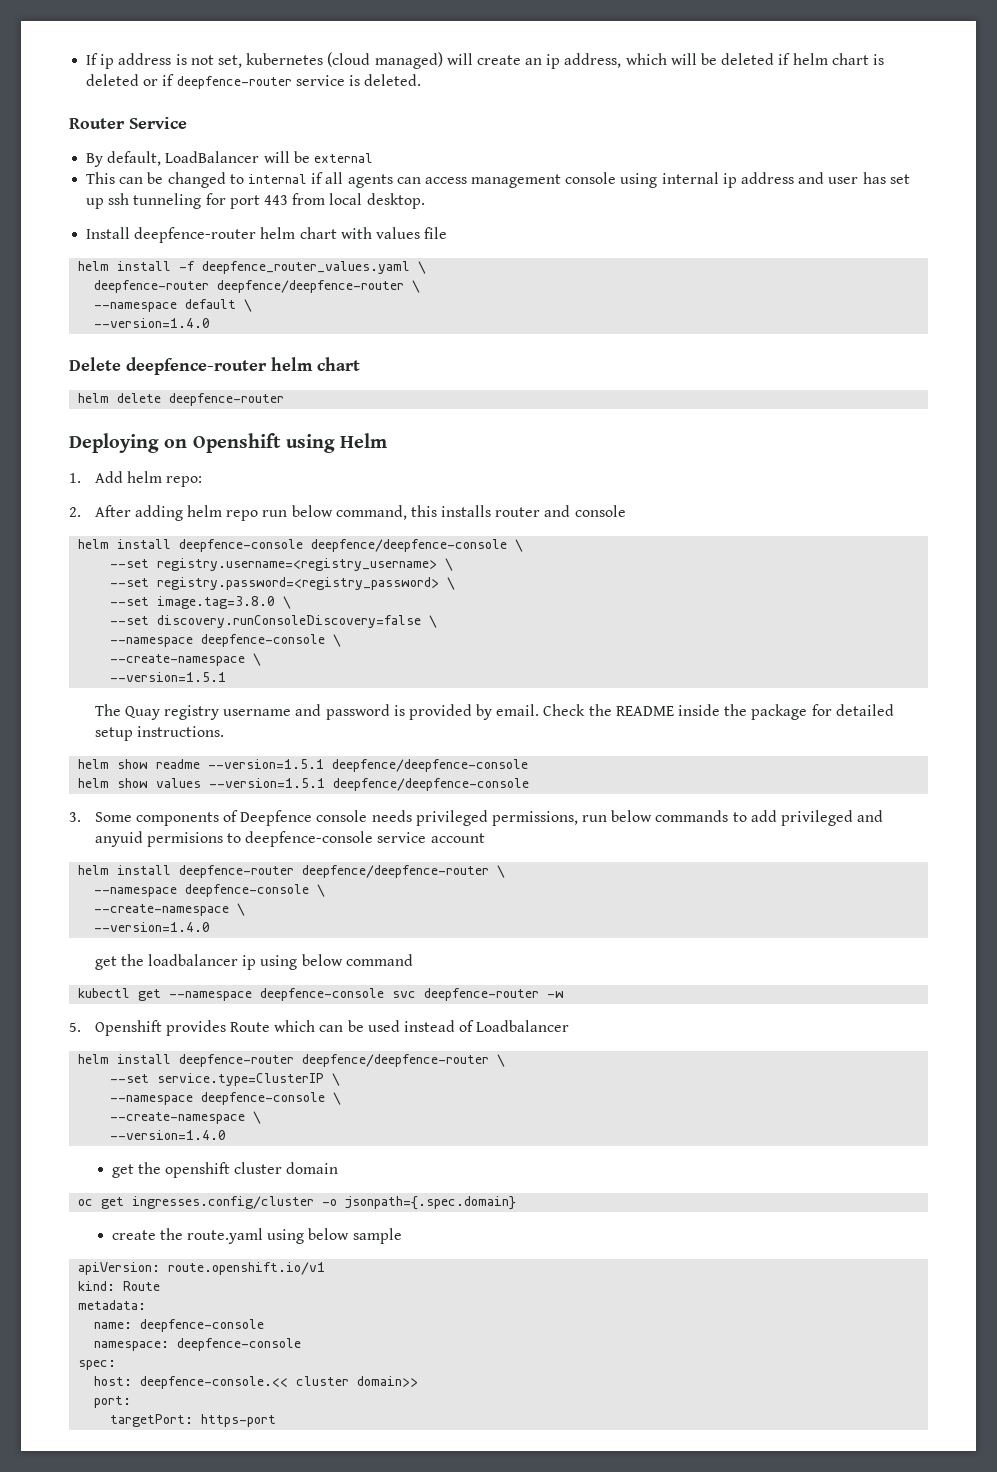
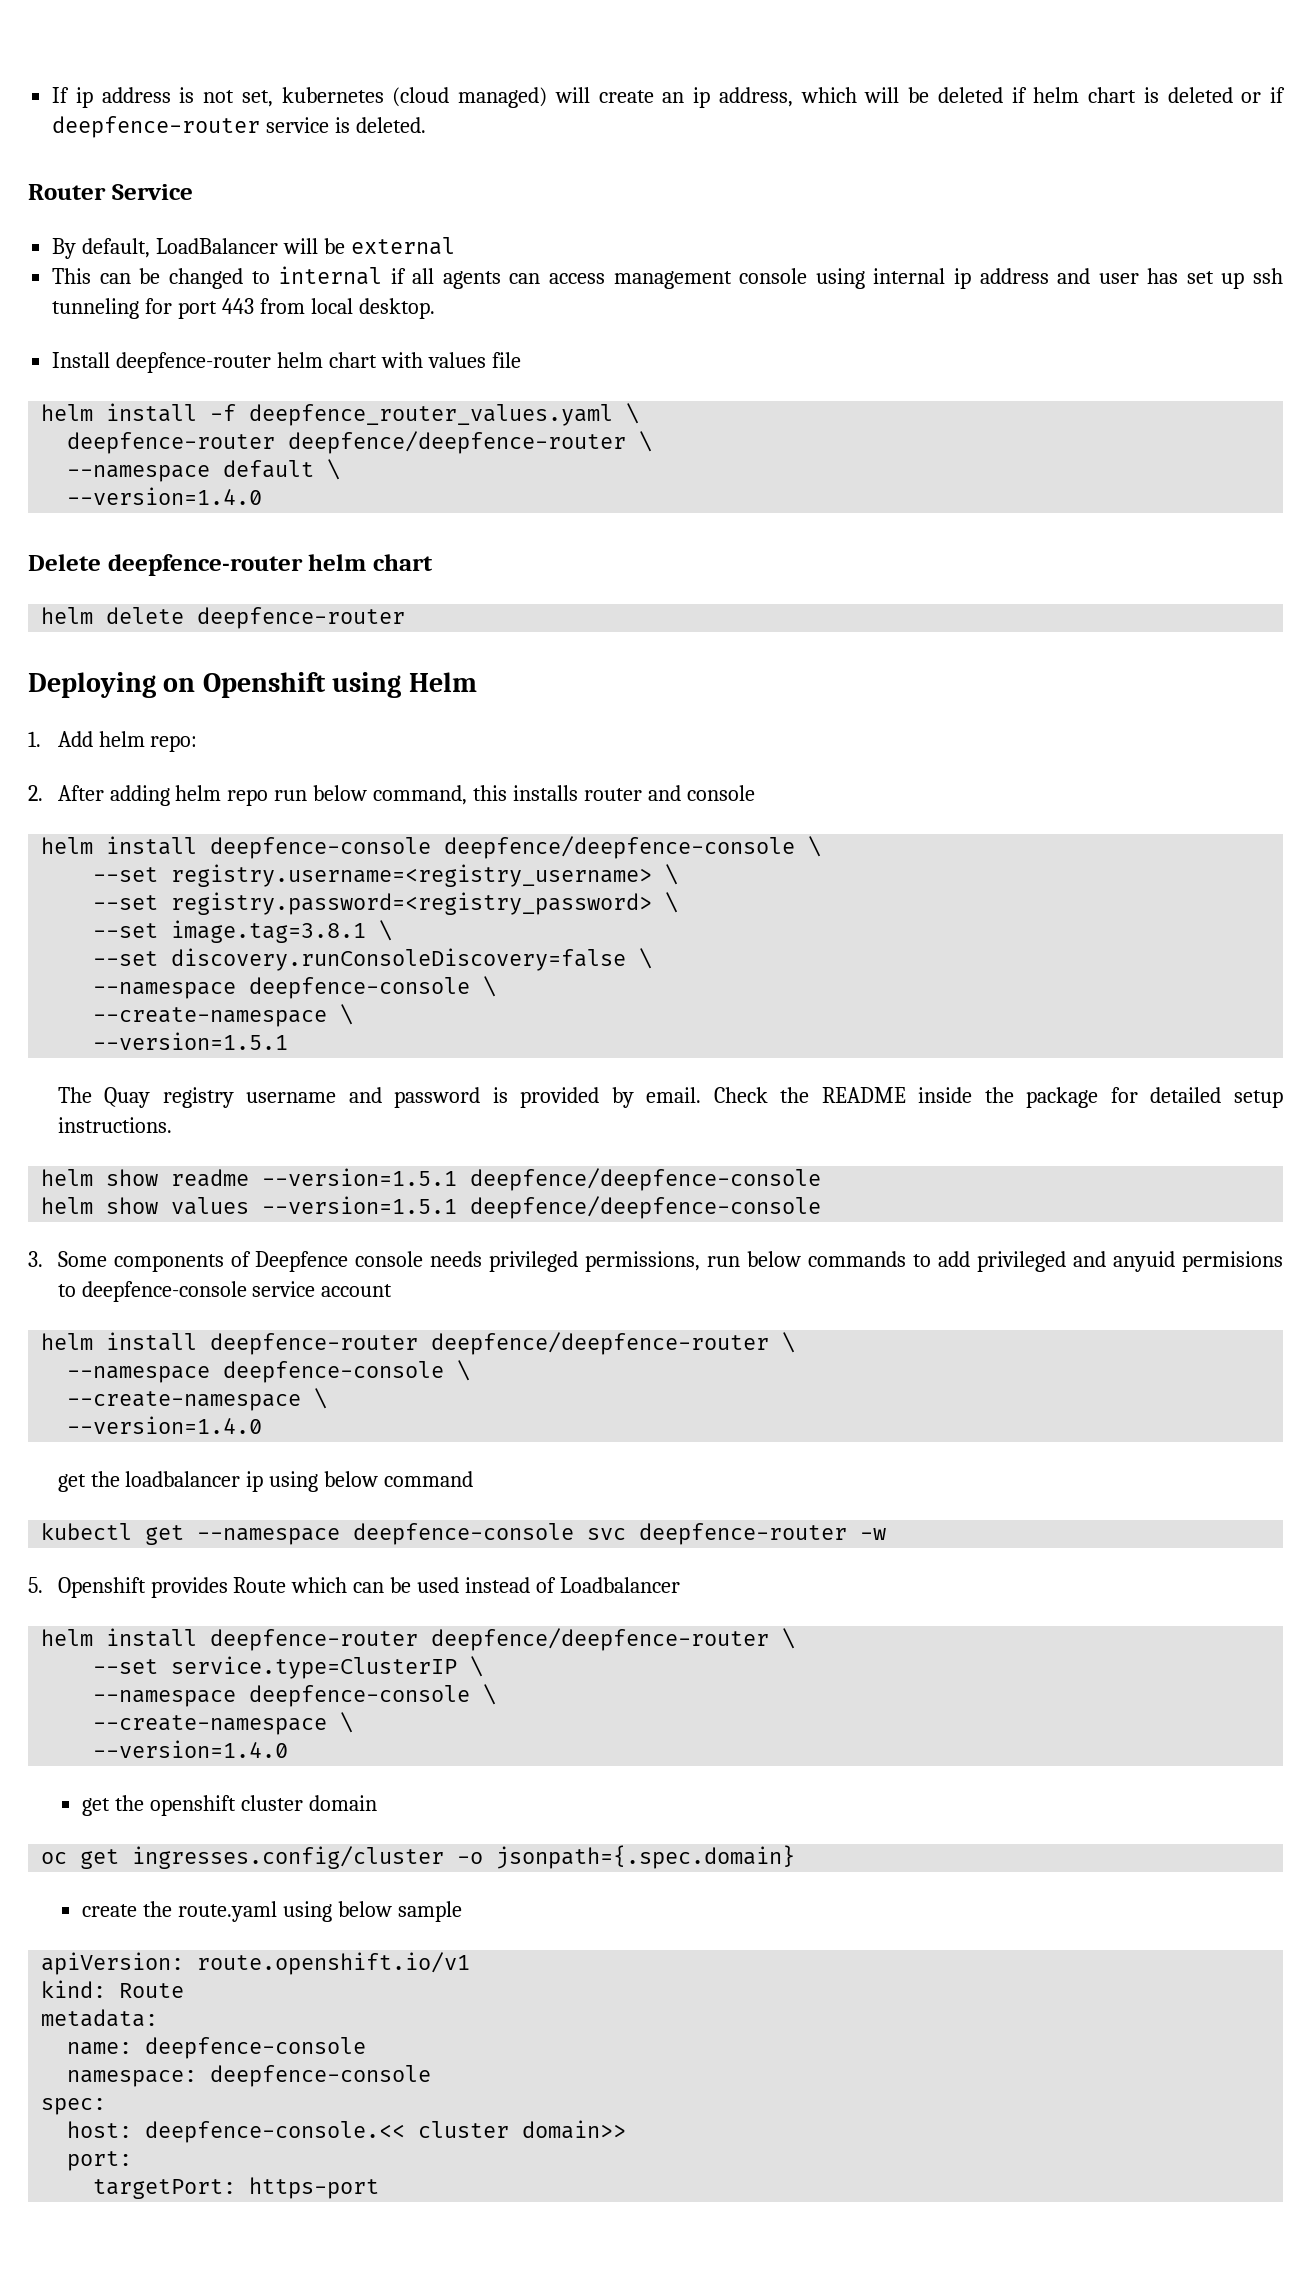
[157,596,276,609] image.tag=3.8.0 -> [171,920,367,943] image.tag=3.8.1

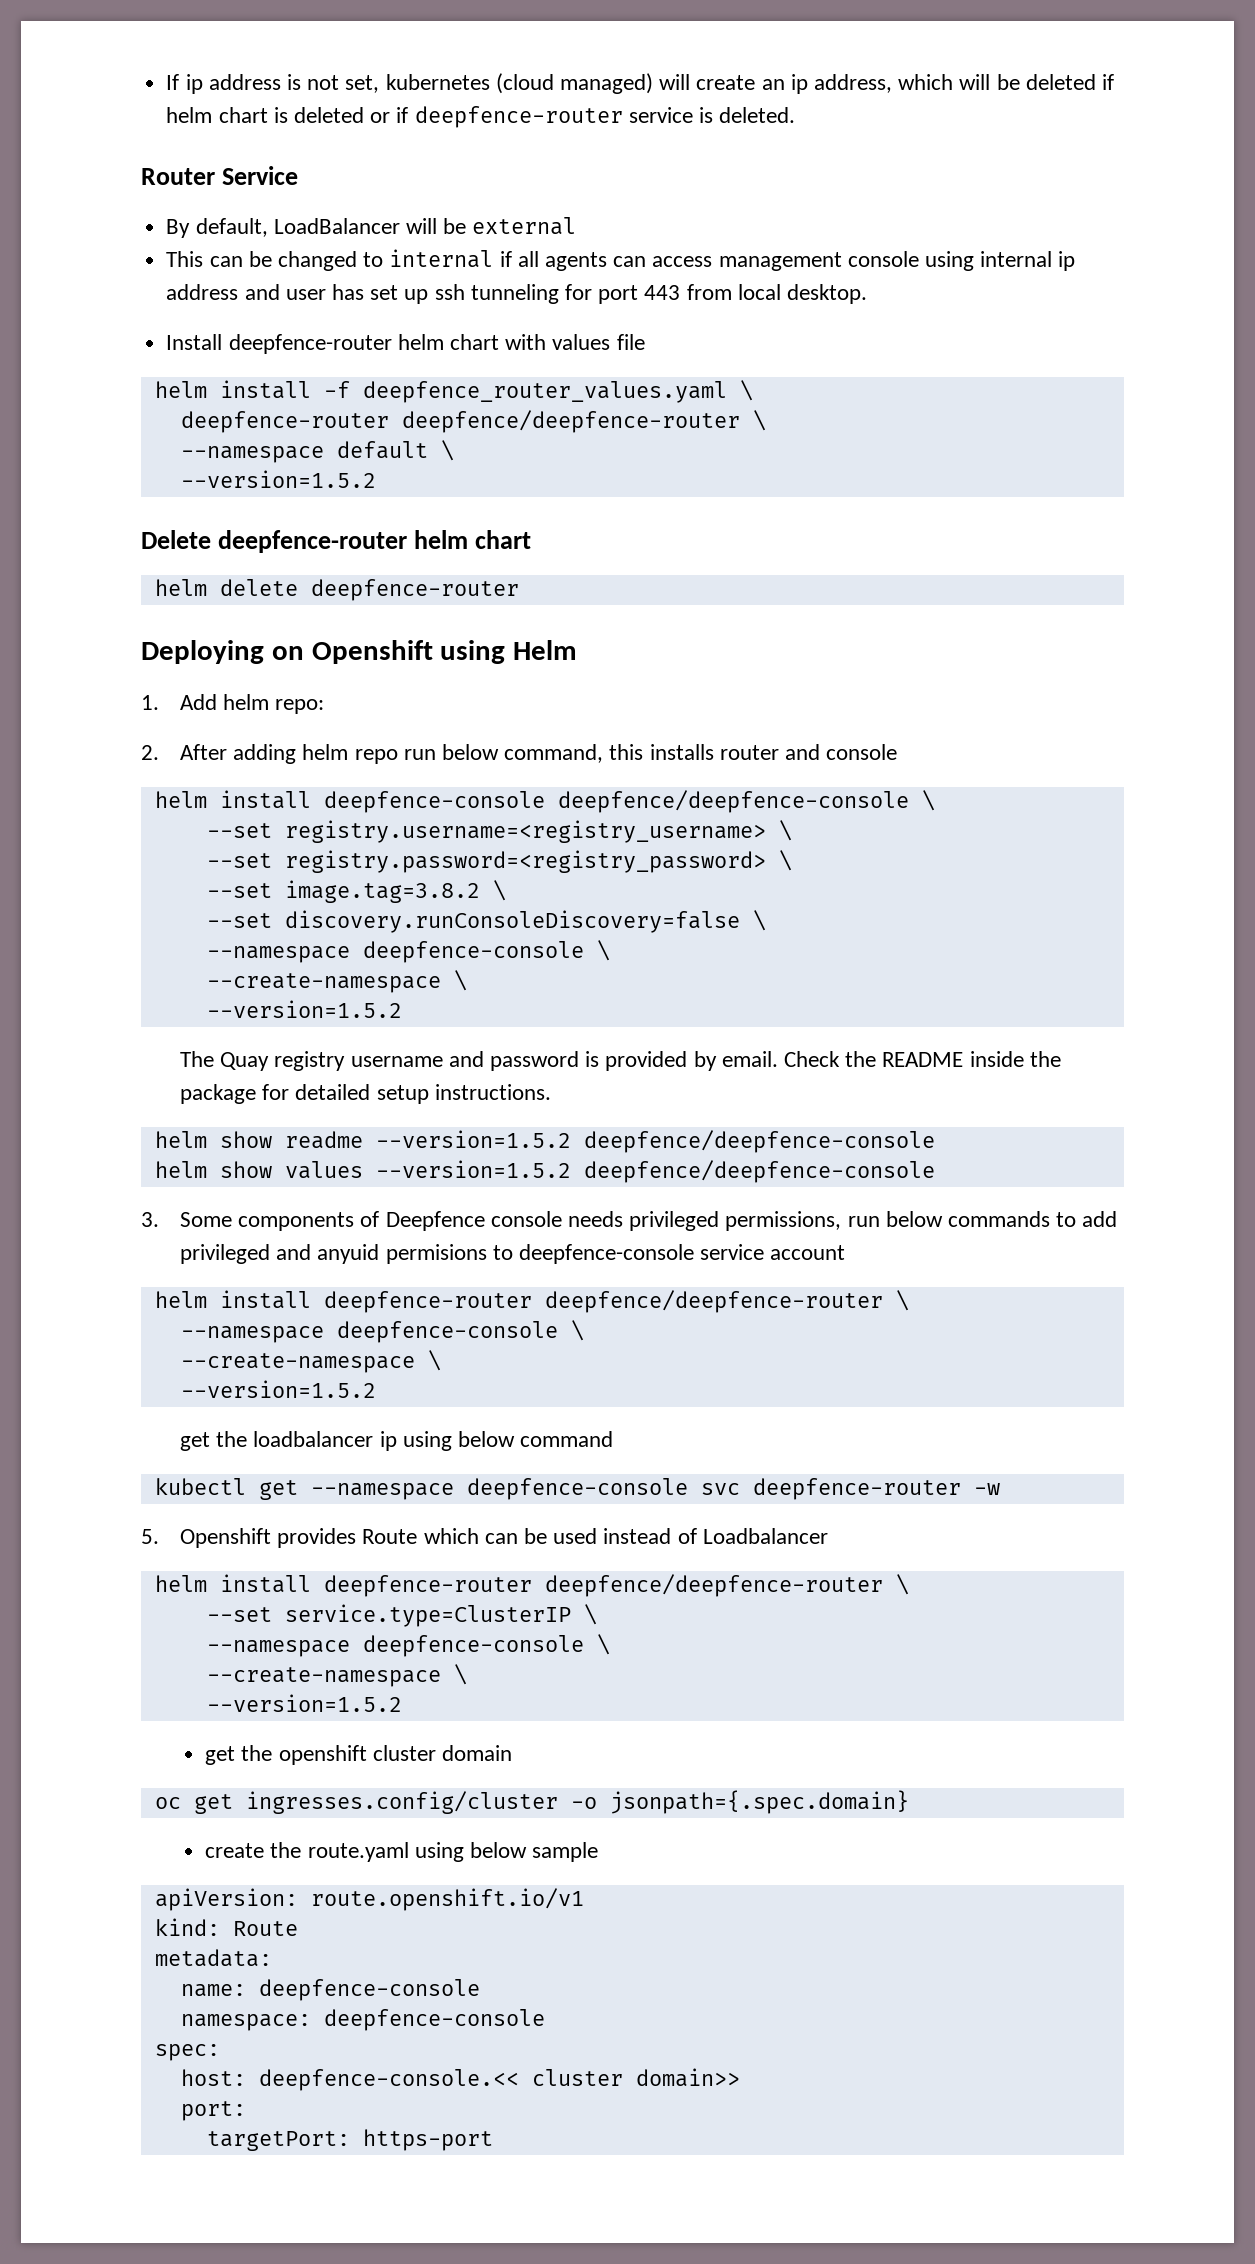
[67,487,263,505] --version=1.4.0 -> [180,470,376,488] --version=1.5.2
[171,920,367,943] image.tag=3.8.1 -> [284,880,480,903] image.tag=3.8.2
[93,1032,289,1050] --version=1.5.1 -> [206,1000,402,1018] --version=1.5.2
[262,1168,458,1186] --version=1.5.1 -> [375,1130,571,1148] --version=1.5.2
[262,1196,458,1214] --version=1.5.1 -> [375,1160,571,1178] --version=1.5.2
[67,1416,263,1434] --version=1.4.0 -> [180,1380,376,1398] --version=1.5.2
[93,1740,289,1758] --version=1.4.0 -> [206,1694,402,1712] --version=1.5.2

